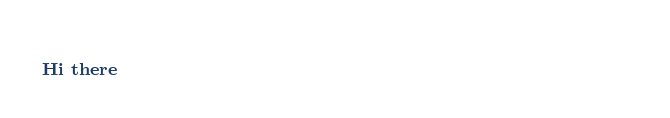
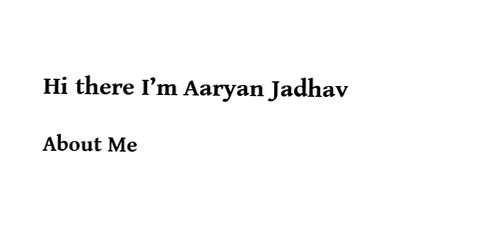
(117, 69) none -> [140,76,349,103] [42,133,138,152] I’m Aaryan Jadhav // About Me

